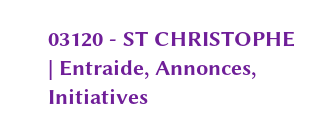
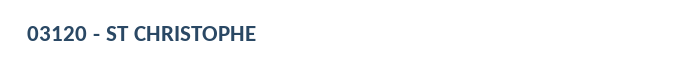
[48,59,256,80] [48,88,148,104] | Entraide, Annonces, Initiatives -> (257, 33) none

